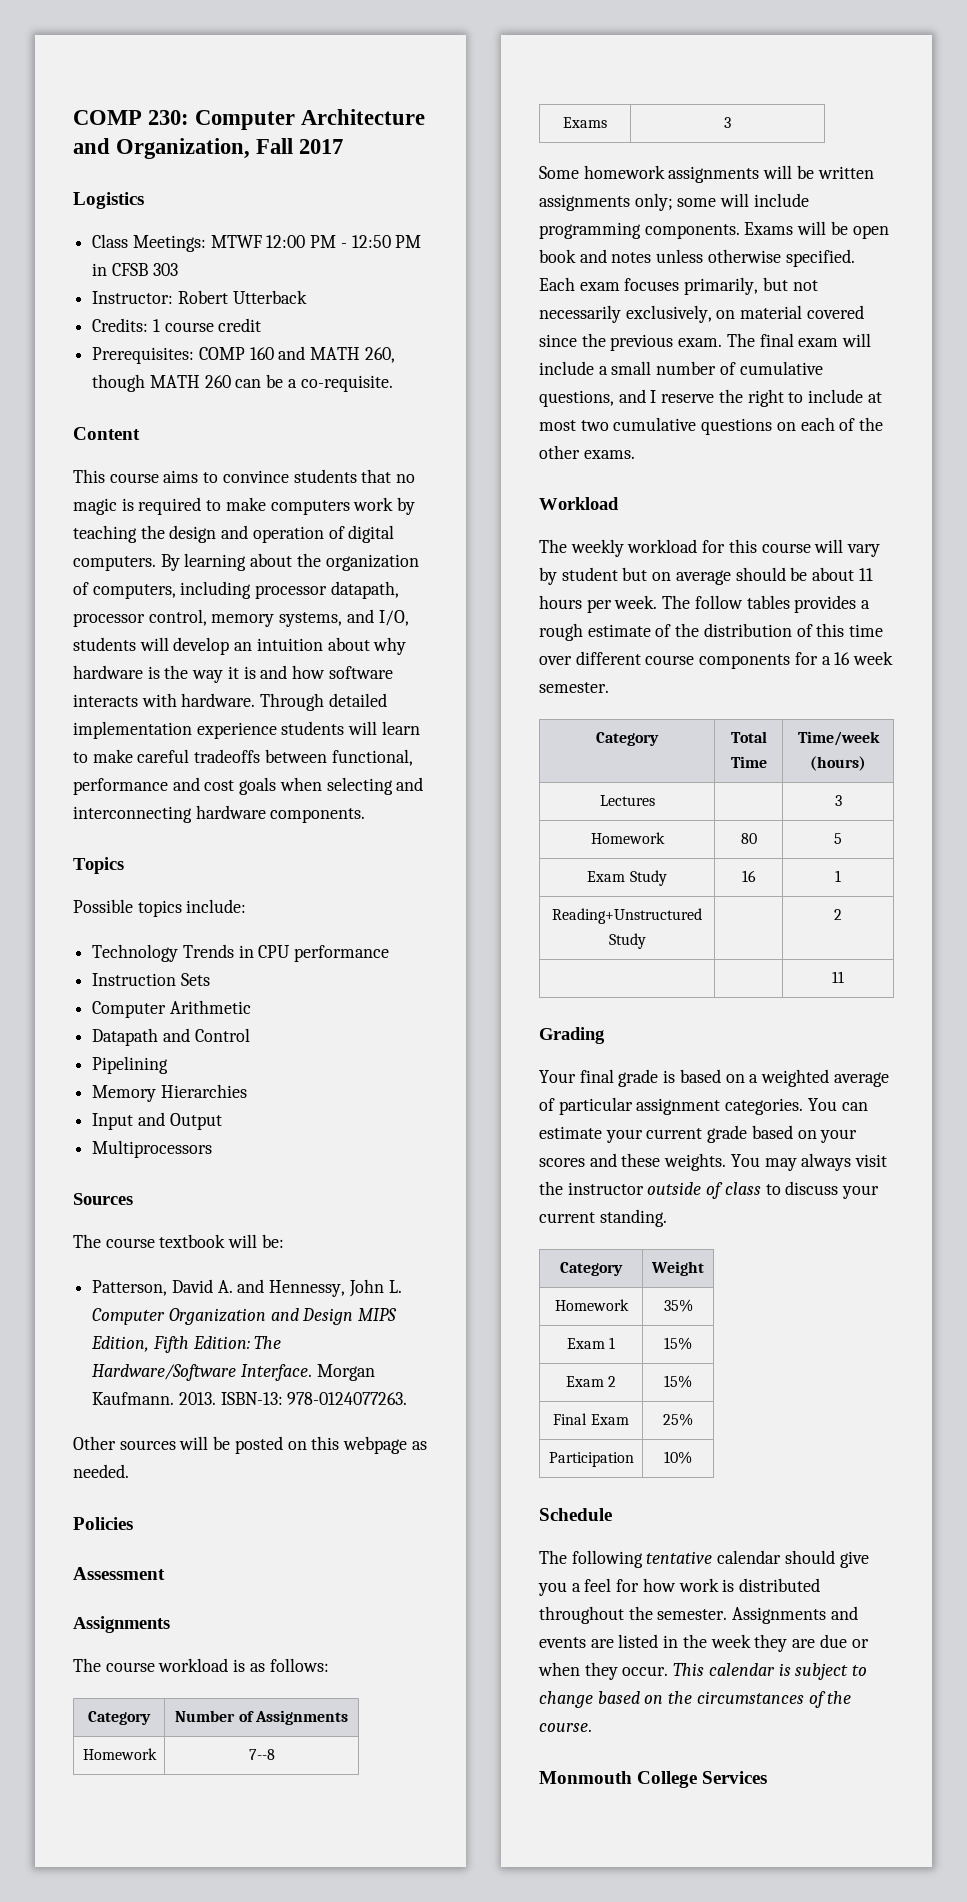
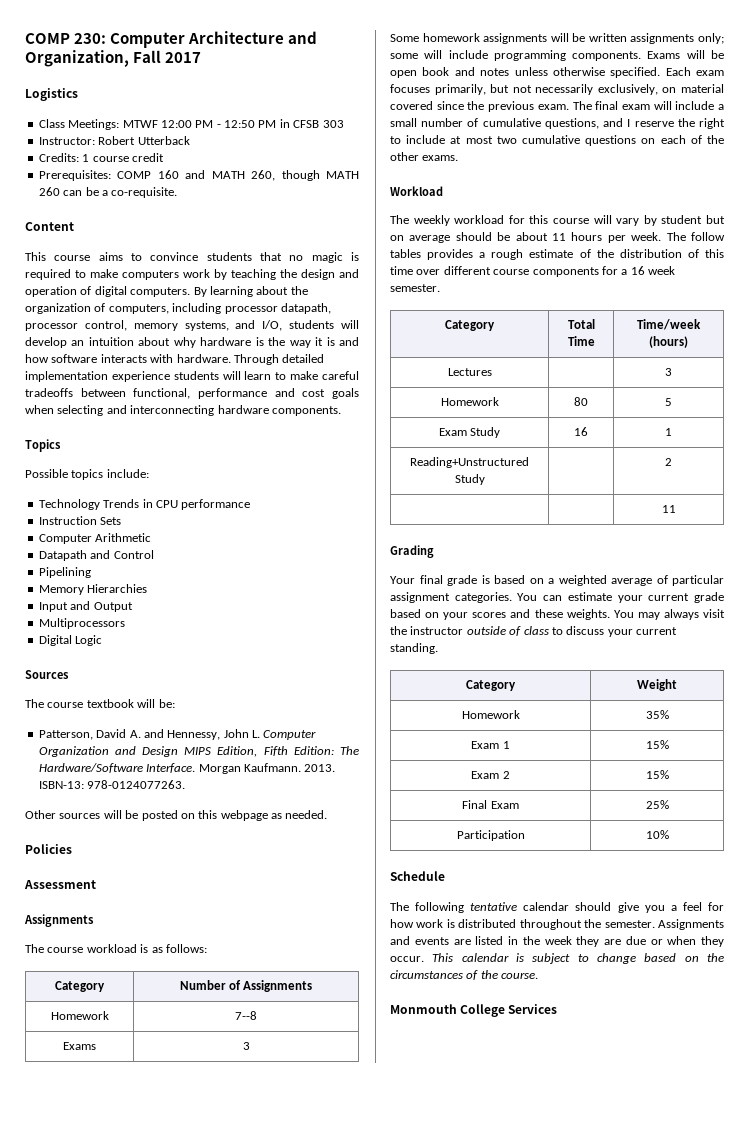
(213, 1149) none -> [38,635,103,646] // Digital Logic

